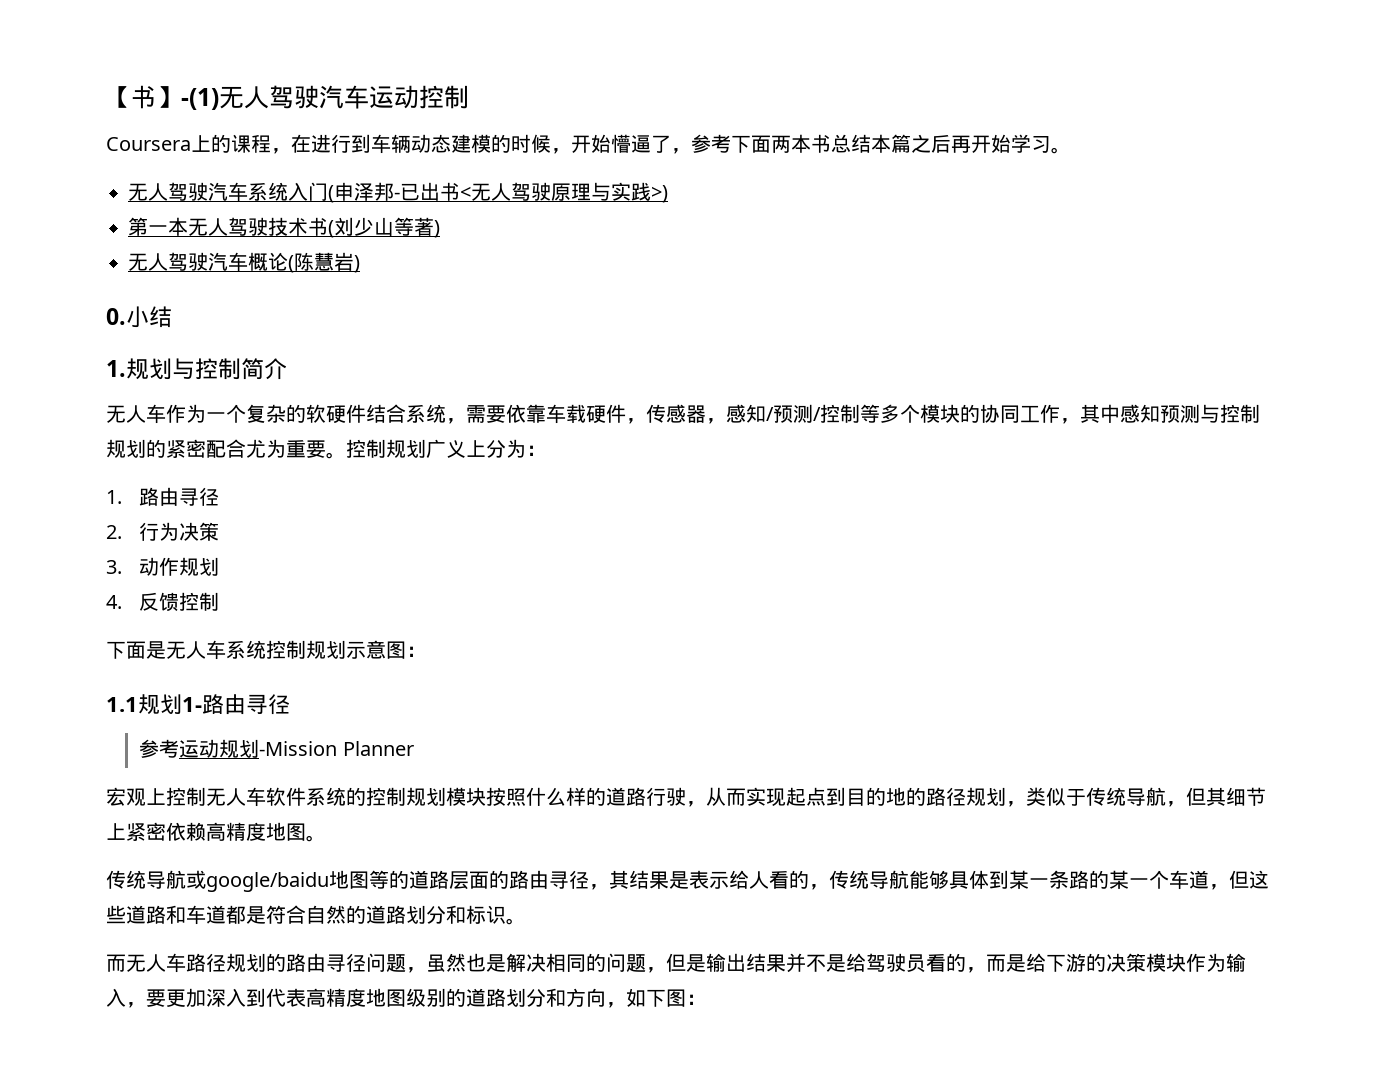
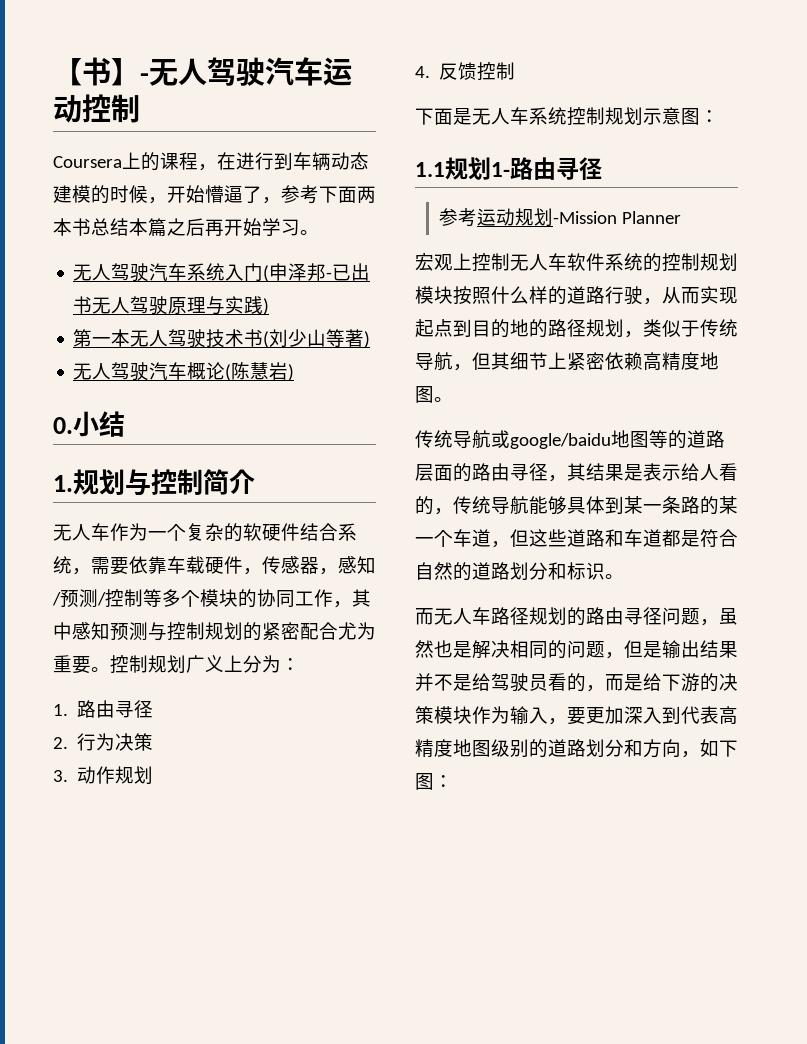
[181,88,219,110] -(1) -> [140,73,149,83] -
[460,186,471,199] < -> (93, 305) none
[651,185,668,203] >) -> [263,298,270,315] )

